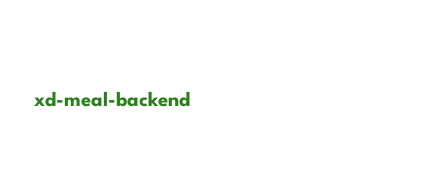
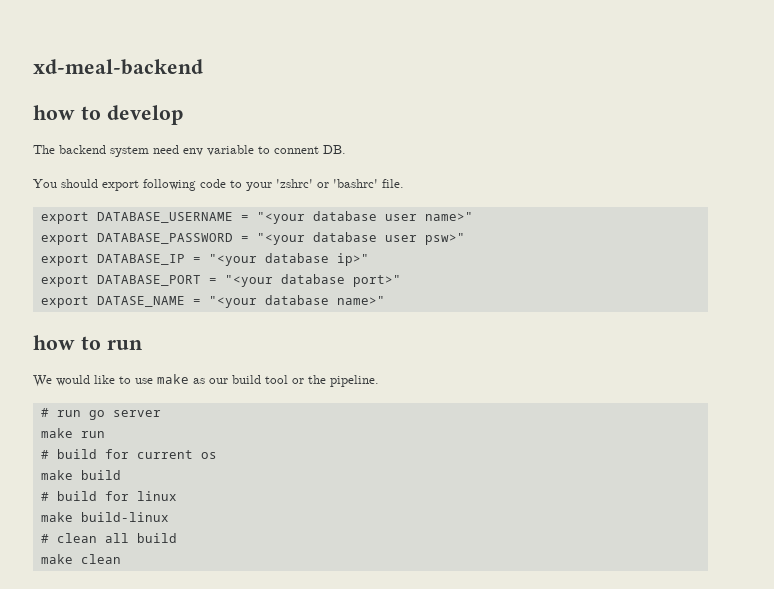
(190, 99) none -> [33,105,183,125] [33,145,346,157] [33,179,404,191] [40,211,473,224] [40,232,465,245] [40,253,369,266] [40,274,401,287] [40,295,385,308] [33,335,143,350] [33,374,379,387] [40,408,161,420] [40,428,105,438] [40,449,217,459] [40,470,121,480] [40,491,177,501] [40,512,169,522] [40,533,177,543] [40,554,121,564] // how to develop // The backend system need env variable to connent DB. // You should export following code to your 'zshrc' or 'bashrc' file. // export DATABASE_USERNAME = "<your database user name>" // export DATABASE_PASSWORD = "<your database user psw>" // export DATABASE_IP = "<your database ip>" // export DATABASE_PORT = "<your database port>" // export DATASE_NAME = "<your database name>" // how to run // We would like to use make as our build tool or the pipeline. // # run go server // make run // # build for current os // make build // # build for linux // make build-linux // # clean all build // make clean

